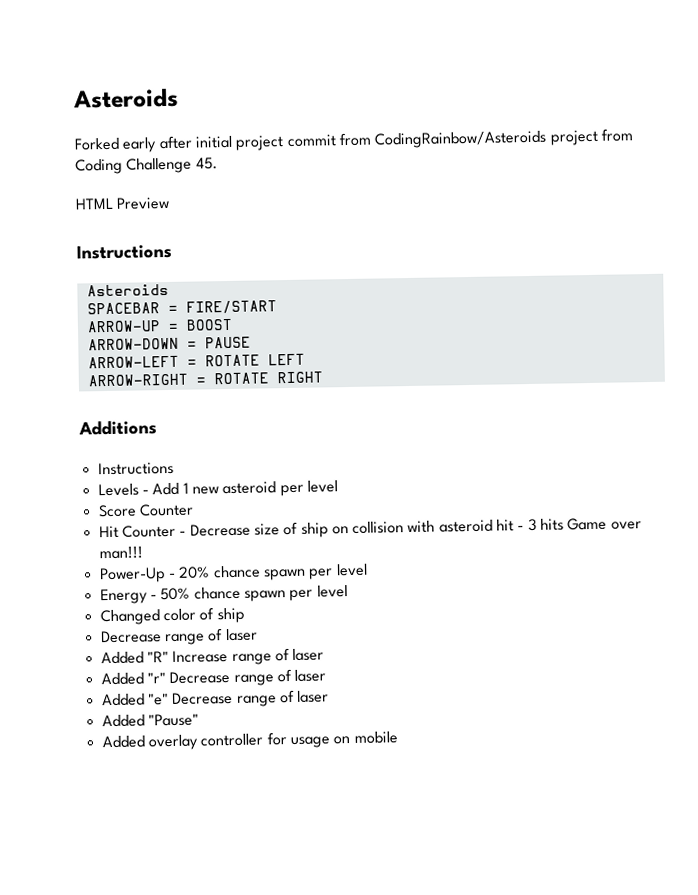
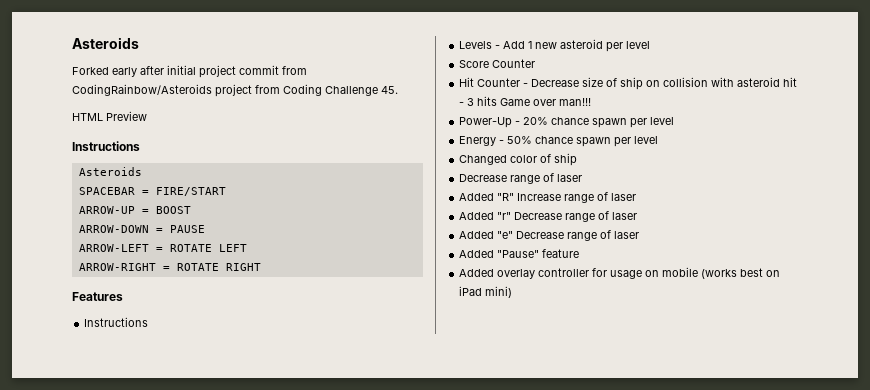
[78,420,157,436] Additions -> [72,292,123,301] Features
(199, 720) none -> [542,249,580,258] feature
(398, 737) none -> [701,268,781,279] [459,286,513,298] (works best on iPad mini)

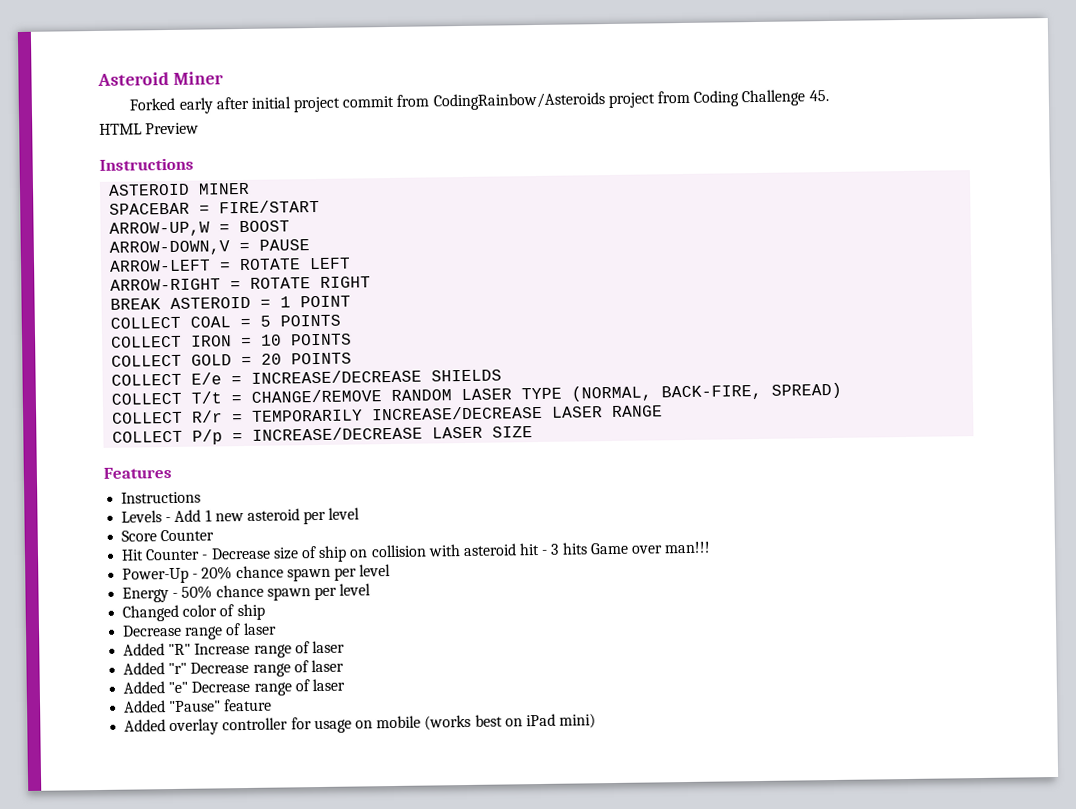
[72,37,139,49] Asteroids -> [97,71,224,86] Asteroid Miner
[78,167,142,176] Asteroids -> [108,182,251,196] ASTEROID MINER
[78,206,135,214] ARROW-UP -> [109,221,211,237] ARROW-UP,W
[78,225,149,233] ARROW-DOWN -> [109,240,231,256] ARROW-DOWN,V
(261, 267) none -> [110,295,352,310] [110,314,342,329] [111,333,353,348] [111,352,353,367] [111,369,503,386] [111,382,843,405] [112,405,664,424] [112,426,534,445] // BREAK ASTEROID = 1 POINT // COLLECT COAL = 5 POINTS // COLLECT IRON = 10 POINTS // COLLECT GOLD = 20 POINTS // COLLECT E/e = INCREASE/DECREASE SHIELDS // COLLECT T/t = CHANGE/REMOVE RANDOM LASER TYPE (NORMAL, BACK-FIRE, SPREAD) // COLLECT R/r = TEMPORARILY INCREASE/DECREASE LASER RANGE // COLLECT P/p = INCREASE/DECREASE LASER SIZE

